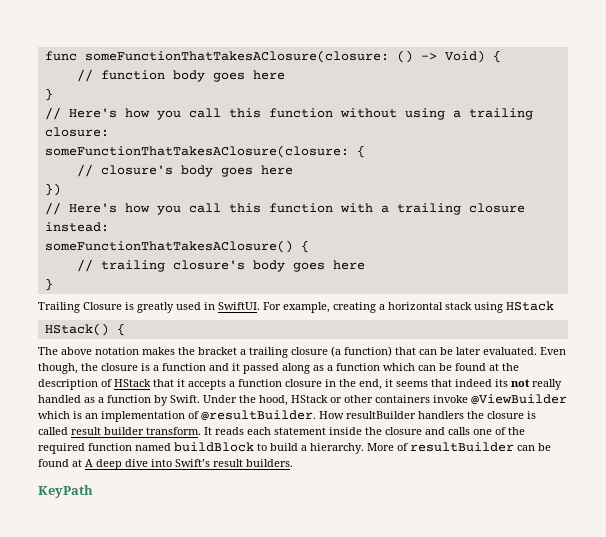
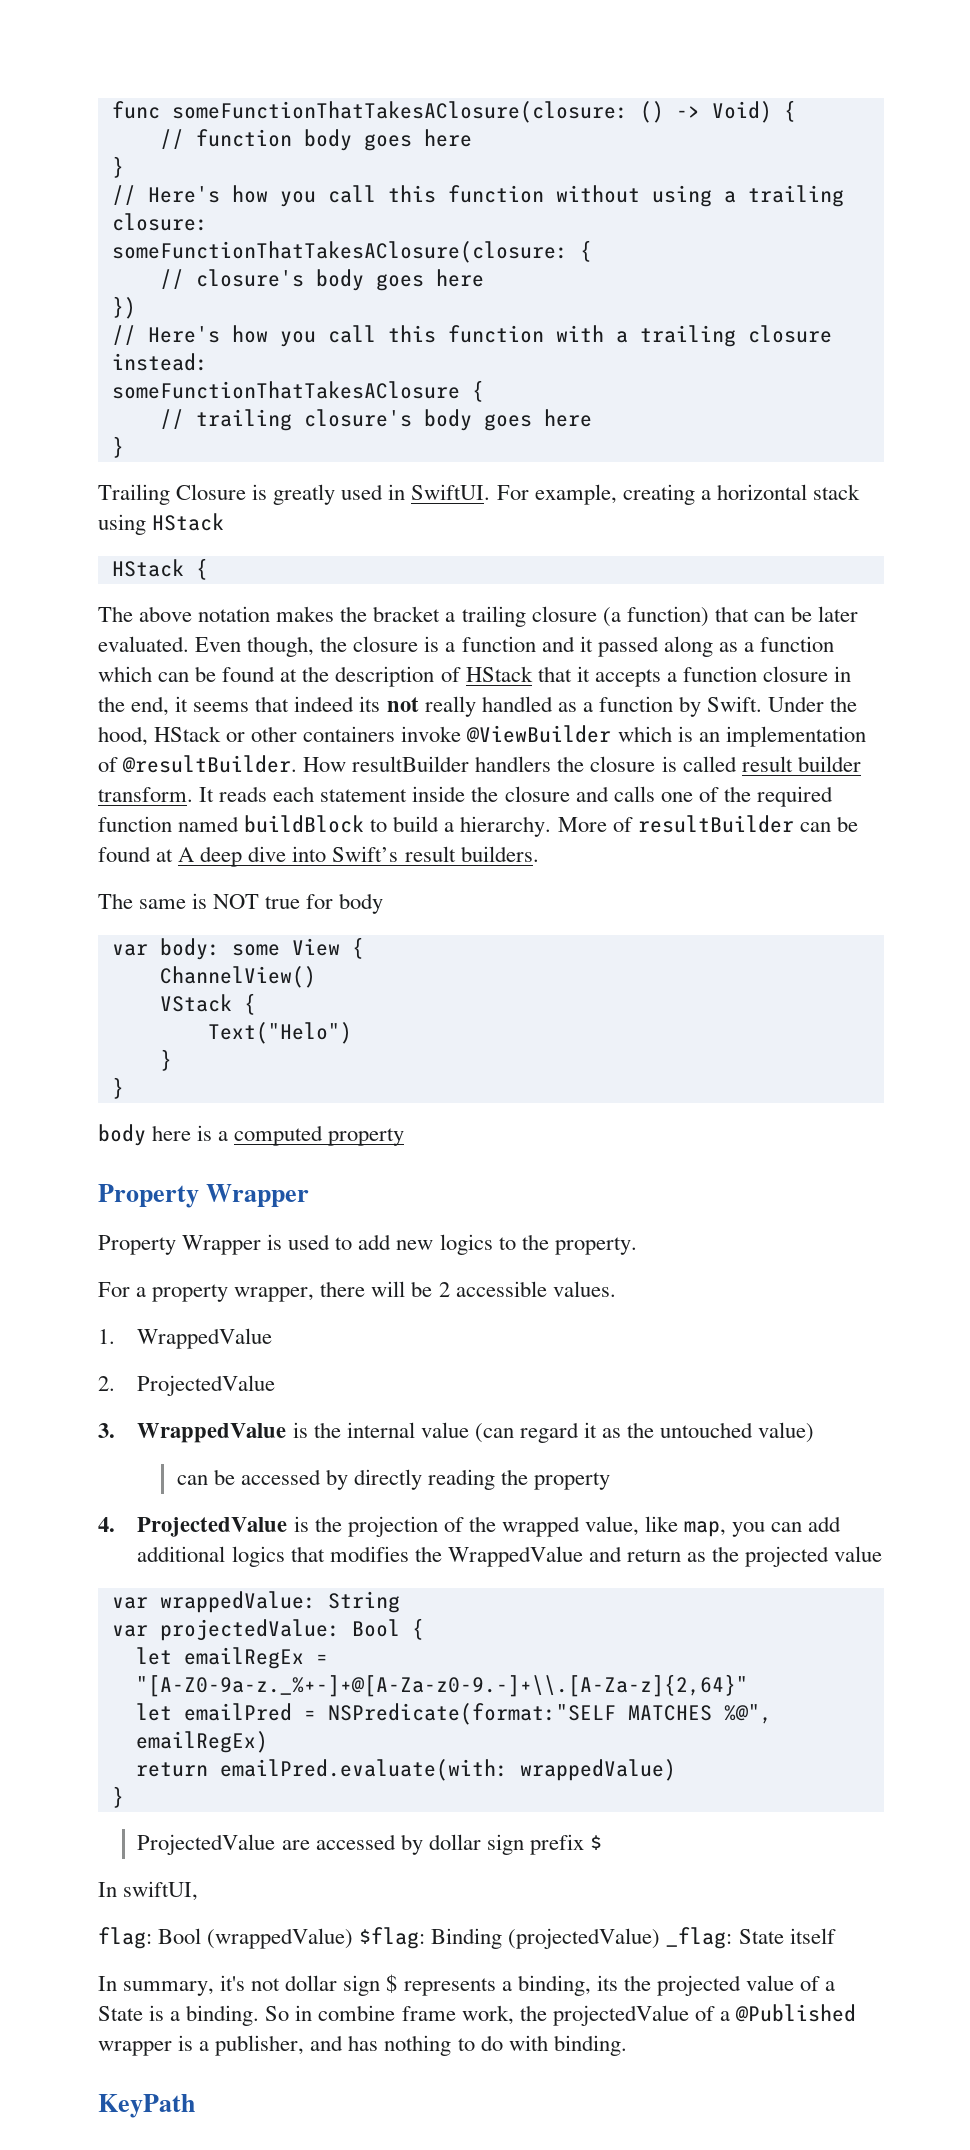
[44,240,293,253] someFunctionThatTakesAClosure() -> [111,381,460,399] someFunctionThatTakesAClosure
[44,323,109,336] HStack() -> [111,559,184,577] HStack
(293, 463) none -> [98,893,384,914] [111,937,364,960] [159,966,316,988] [159,993,256,1015] [207,1022,352,1044] [159,1049,172,1071] [111,1077,124,1099] [98,1124,405,1146] [98,1184,310,1208] [98,1234,637,1255] [98,1281,616,1302] [98,1328,273,1349] [98,1375,276,1396] [98,1422,815,1443] [176,1469,611,1490] [98,1516,842,1537] [137,1546,883,1567] [111,1591,400,1613] [111,1618,424,1641] [135,1647,328,1669] [135,1674,748,1697] [135,1703,772,1725] [135,1731,268,1753] [135,1759,676,1781] [111,1786,124,1808] [137,1834,602,1855] [98,1881,199,1901] [98,1927,836,1949] [98,1974,836,1996] [98,2004,856,2026] [98,2035,627,2056] // The same is NOT true for body // var body: some View { // ChannelView() // VStack { // Text("Helo") // } // } // body here is a computed property // Property Wrapper // Property Wrapper is used to add new logics to the property. // For a property wrapper, there will be 2 accessible values. // 1. WrappedValue // 2. ProjectedValue // 3. WrappedValue is the internal value (can regard it as the untouched value) // can be accessed by directly reading the property // 4. ProjectedValue is the projection of the wrapped value, like map, you can add additional logics that modifies the WrappedValue and return as the projected value // var wrappedValue: String // var projectedValue: Bool { // let emailRegEx = "[A-Z0-9a-z._%+-]+@[A-Za-z0-9.-]+\\.[A-Za-z]{2,64}" // let emailPred = NSPredicate(format:"SELF MATCHES %@", emailRegEx) // return emailPred.evaluate(with: wrappedValue) // } // ProjectedValue are accessed by dollar sign prefix $ // In swiftUI, // flag: Bool (wrappedValue) $flag: Binding (projectedValue) _flag: State itself // In summary, it's not dollar sign $ represents a binding, its the projected value of a State is a binding. So in combine frame work, the projectedValue of a @Published wrapper is a publisher, and has nothing to do with binding.

